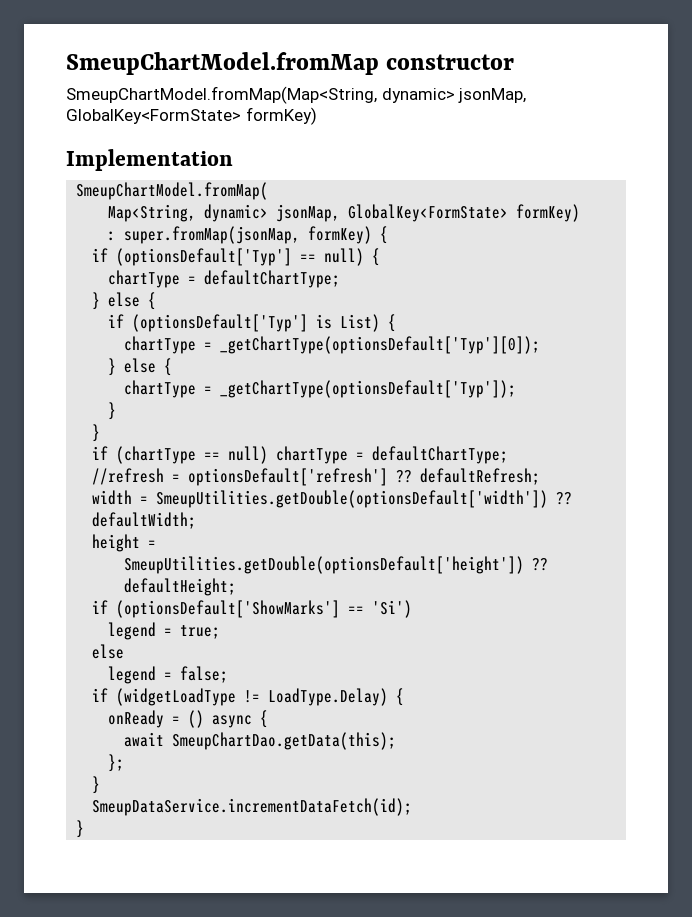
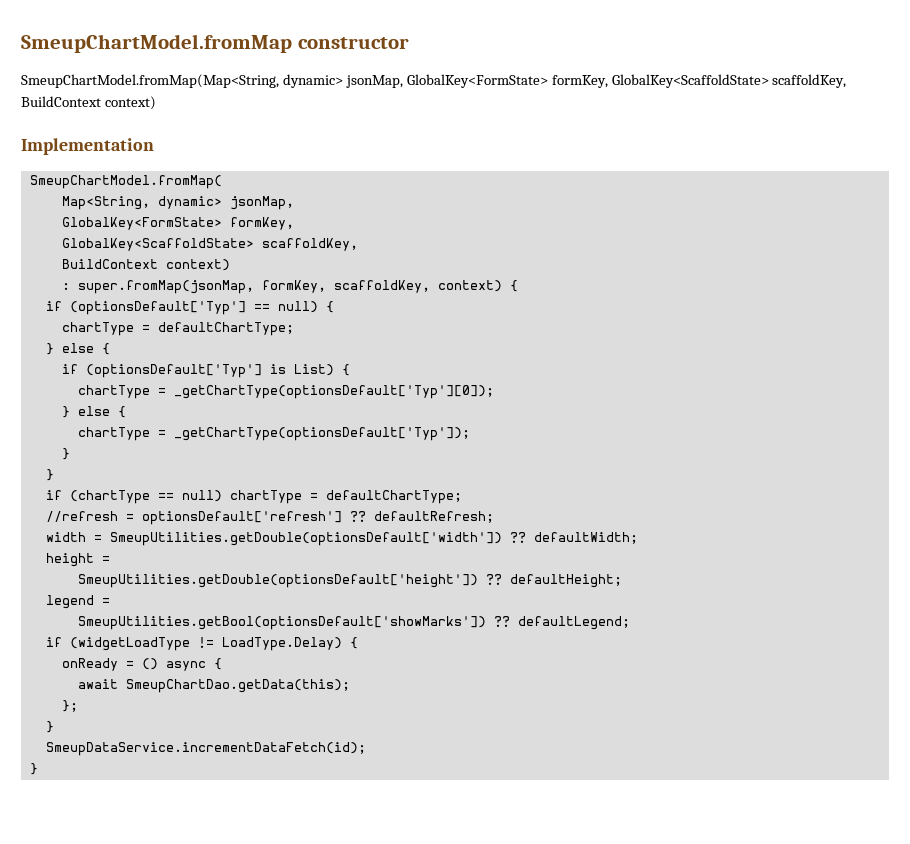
[245,107,317,125] formKey) -> [551,74,847,88] [21,96,156,110] formKey, GlobalKey<ScaffoldState> scaffoldKey, BuildContext context)
[348,204,581,222] GlobalKey<FormState> formKey) -> [61,217,294,230] [61,238,358,251] [61,259,230,271] // GlobalKey<FormState> formKey, // GlobalKey<ScaffoldState> scaffoldKey, // BuildContext context)
[308,226,373,244] formKey) -> [261,280,502,293] formKey, scaffoldKey, context)
[92,600,413,618] [108,622,221,640] [92,644,125,659] [108,666,229,684] if (optionsDefault['ShowMarks'] == 'Si') // legend = true; // else // legend = false; -> [45,595,110,609] [77,616,630,630] legend = // SmeupUtilities.getBool(optionsDefault['showMarks']) ?? defaultLegend;

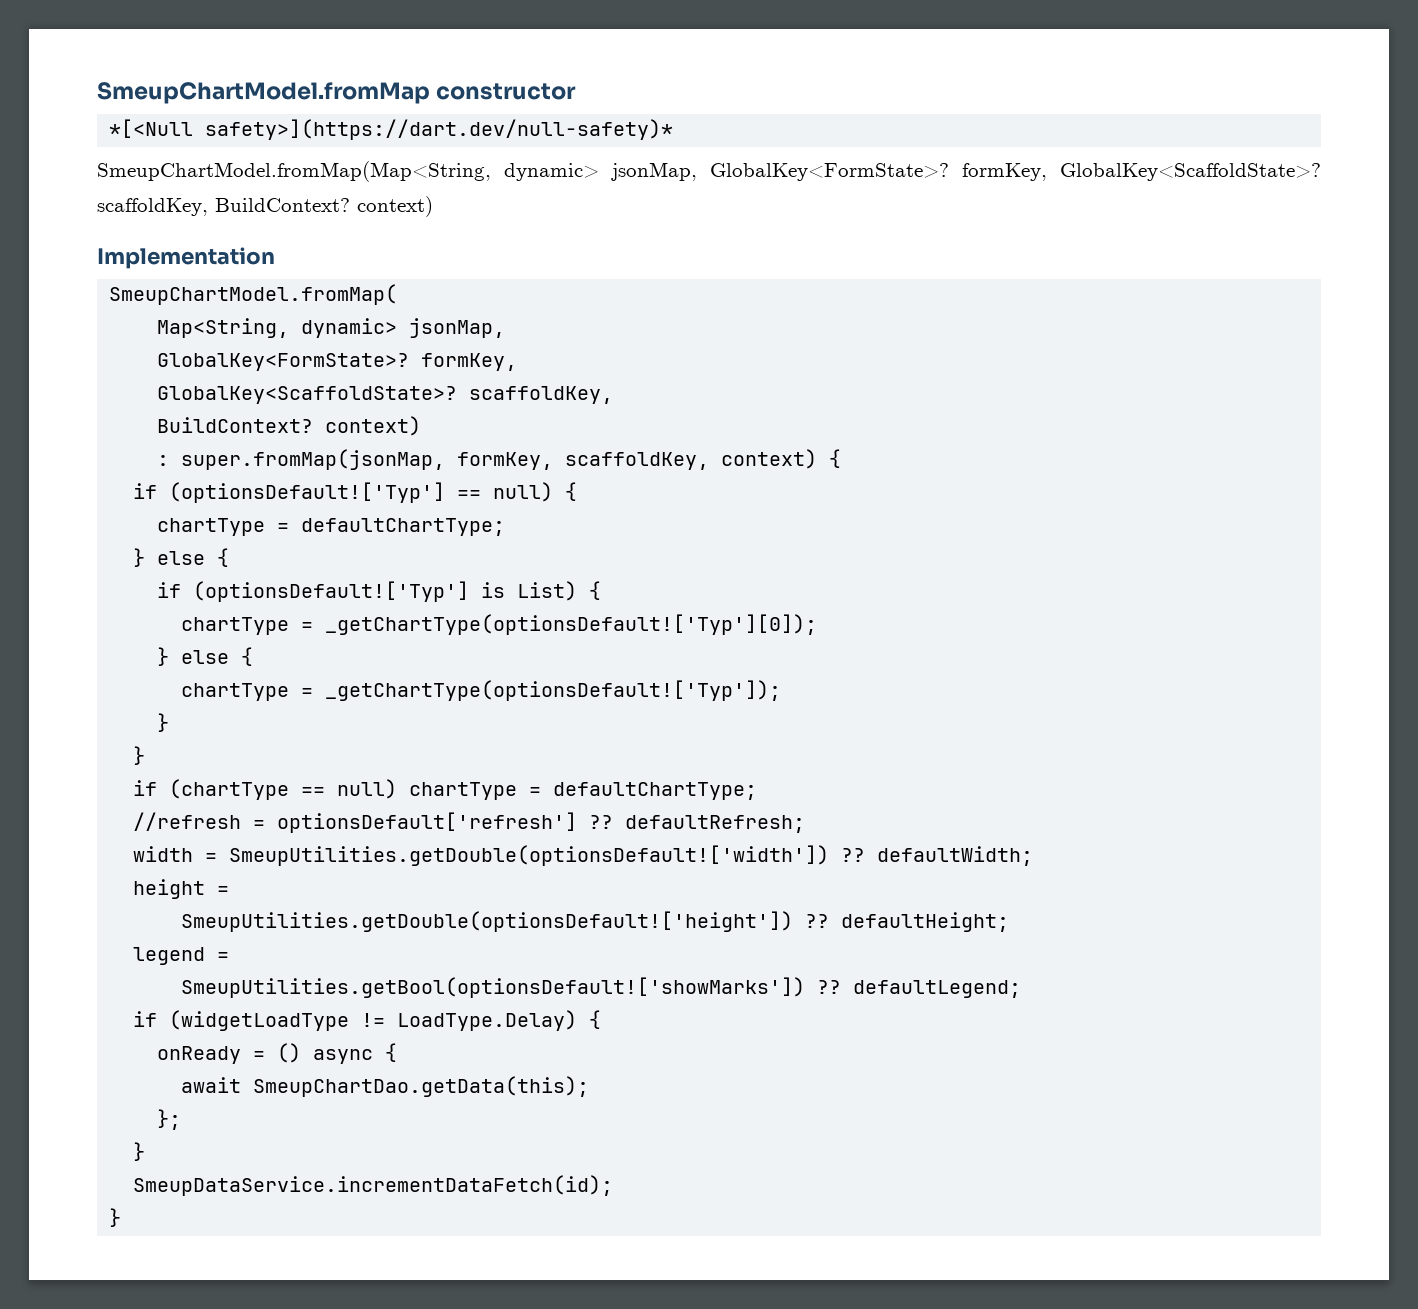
(409, 43) none -> [109,119,674,140] // *[<Null safety>](https://dart.dev/null-safety)*
[406,74,847,88] [21,96,101,107] GlobalKey<FormState> formKey, GlobalKey<ScaffoldState> scaffoldKey, BuildContext -> [710,163,1321,181] [97,198,350,216] GlobalKey<FormState>? formKey, GlobalKey<ScaffoldState>? scaffoldKey, BuildContext?
[61,217,222,230] GlobalKey<FormState> -> [157,353,410,371] GlobalKey<FormState>?
[61,238,254,251] GlobalKey<ScaffoldState> -> [157,386,458,404] GlobalKey<ScaffoldState>?
[61,259,158,269] BuildContext -> [157,417,314,433] BuildContext?
[69,301,246,315] (optionsDefault['Typ'] -> [169,482,446,503] (optionsDefault!['Typ']
[85,364,262,378] (optionsDefault['Typ'] -> [193,581,470,602] (optionsDefault!['Typ']
[173,385,494,399] _getChartType(optionsDefault['Typ'][0]); -> [325,614,818,635] _getChartType(optionsDefault!['Typ'][0]);
[173,427,470,441] _getChartType(optionsDefault['Typ']); -> [325,680,782,701] _getChartType(optionsDefault!['Typ']);
[109,532,502,546] SmeupUtilities.getDouble(optionsDefault['width']) -> [229,845,830,866] SmeupUtilities.getDouble(optionsDefault!['width'])
[77,574,478,588] SmeupUtilities.getDouble(optionsDefault['height']) -> [181,911,794,932] SmeupUtilities.getDouble(optionsDefault!['height'])
[77,616,486,630] SmeupUtilities.getBool(optionsDefault['showMarks']) -> [181,977,806,998] SmeupUtilities.getBool(optionsDefault!['showMarks'])

